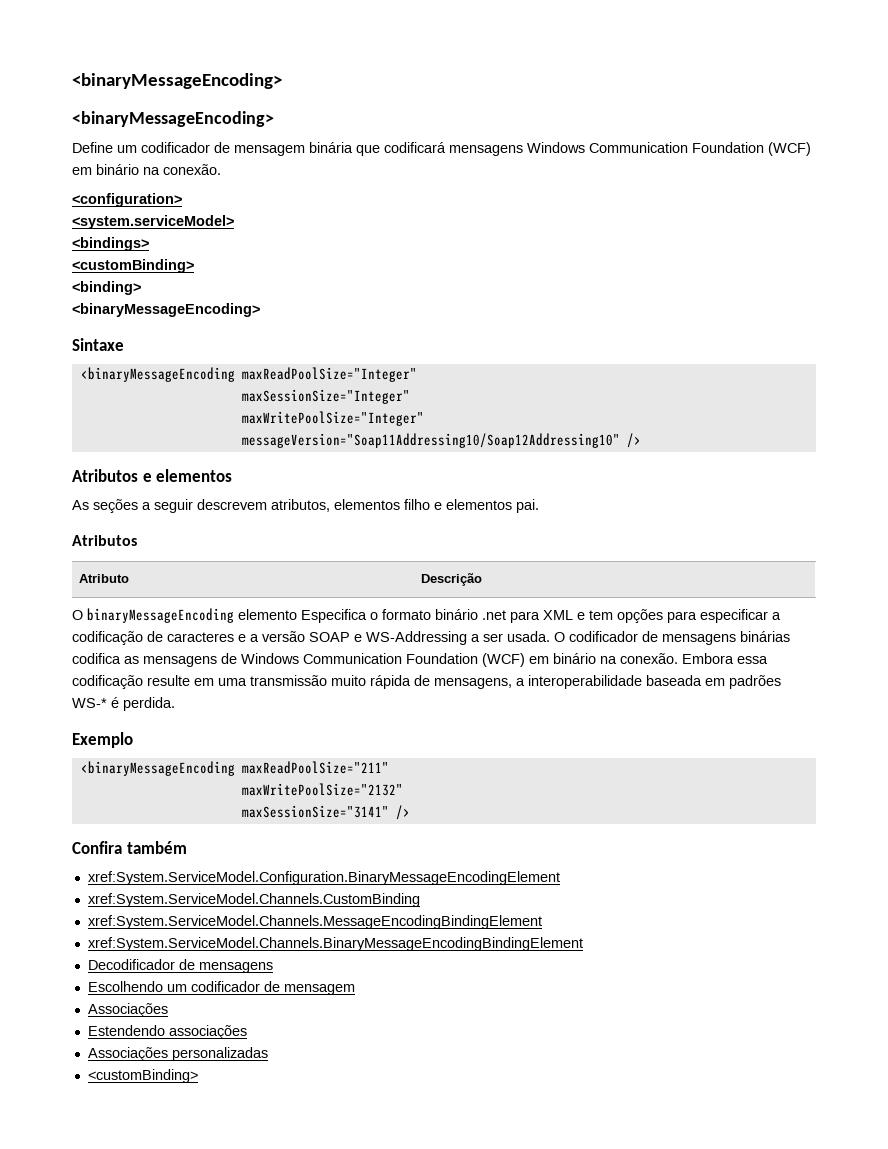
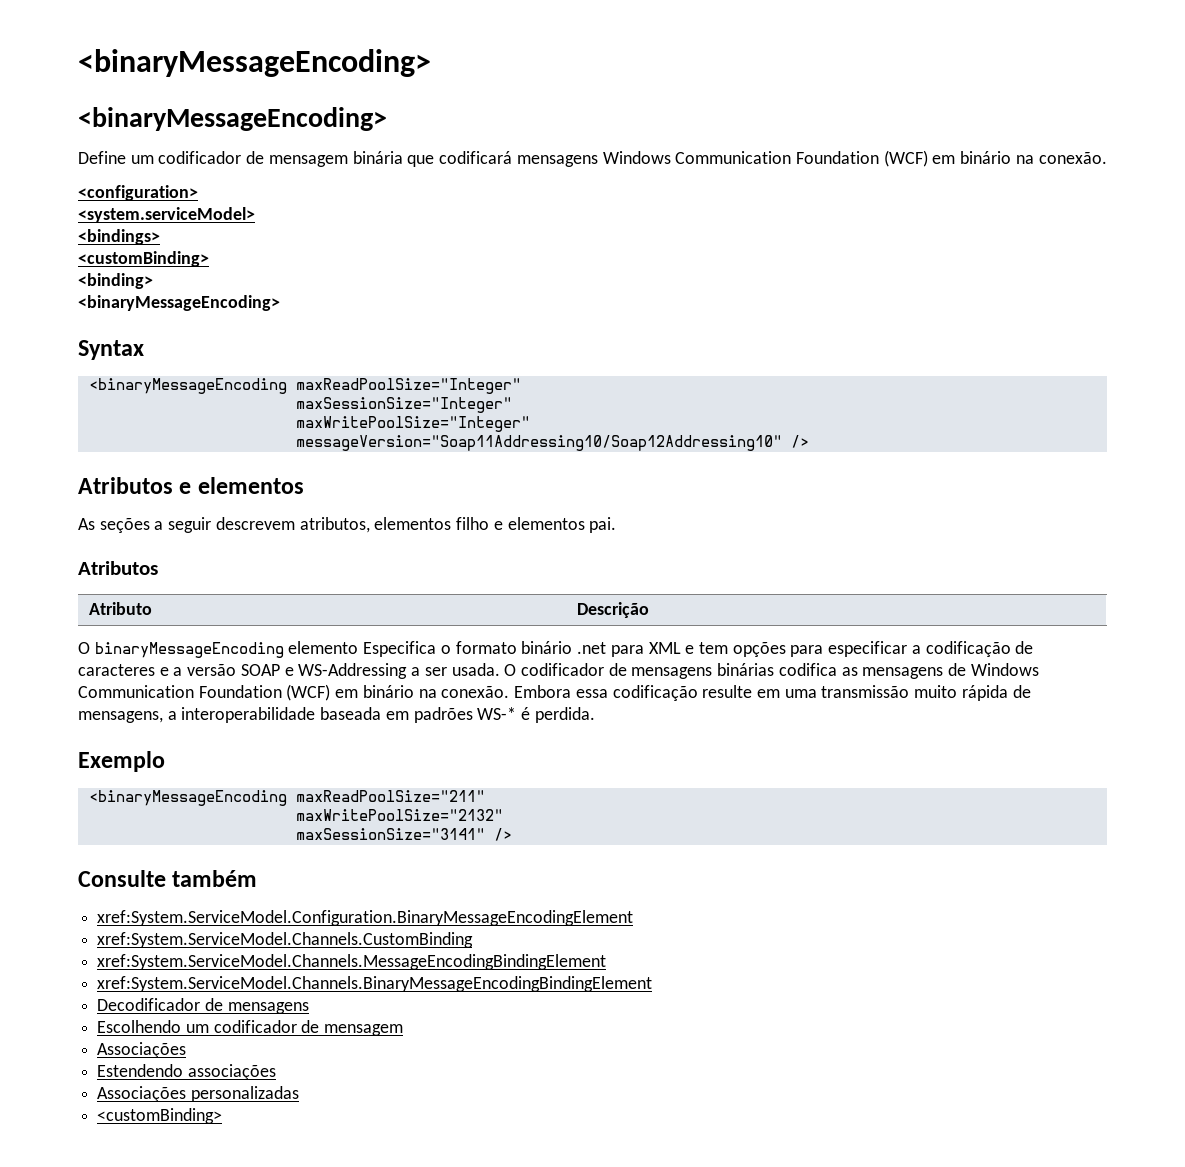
[72,338,124,351] Sintaxe -> [78,340,144,360] Syntax
[72,841,122,854] Confira -> [78,870,166,887] Consulte

